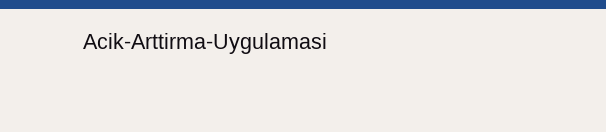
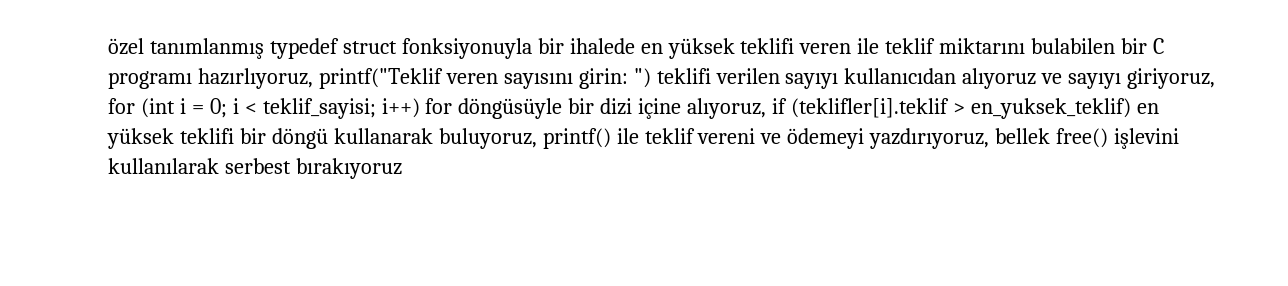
[83,33,327,54] Acik-Arttirma-Uygulamasi -> [108,38,1165,59] [108,68,1216,89] [108,98,1159,119] [107,128,1180,149] [108,158,402,179] özel tanımlanmış typedef struct fonksiyonuyla bir ihalede en yüksek teklifi veren ile teklif miktarını bulabilen bir C programı hazırlıyoruz, printf("Teklif veren sayısını girin: ") teklifi verilen sayıyı kullanıcıdan alıyoruz ve sayıyı giriyoruz, for (int i = 0; i < teklif_sayisi; i++) for döngüsüyle bir dizi içine alıyoruz, if (teklifler[i].teklif > en_yuksek_teklif) en yüksek teklifi bir döngü kullanarak buluyoruz, printf() ile teklif vereni ve ödemeyi yazdırıyoruz, bellek free() işlevini kullanılarak serbest bırakıyoruz

